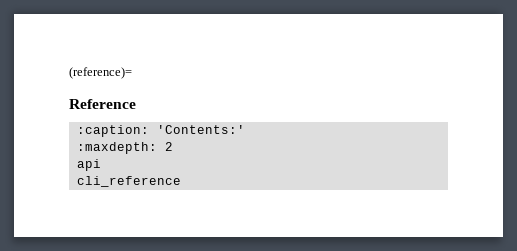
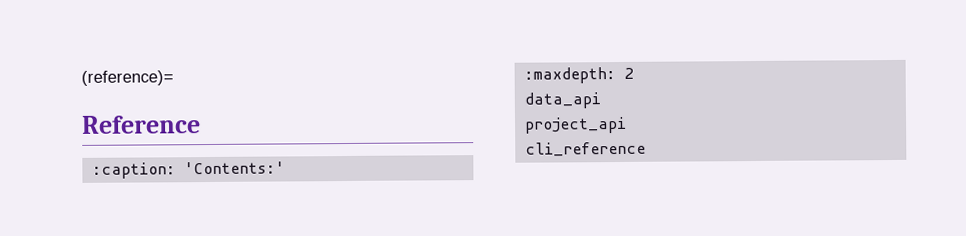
[76,159,101,171] api -> [523,92,601,109] [523,116,627,134] data_api // project_api

